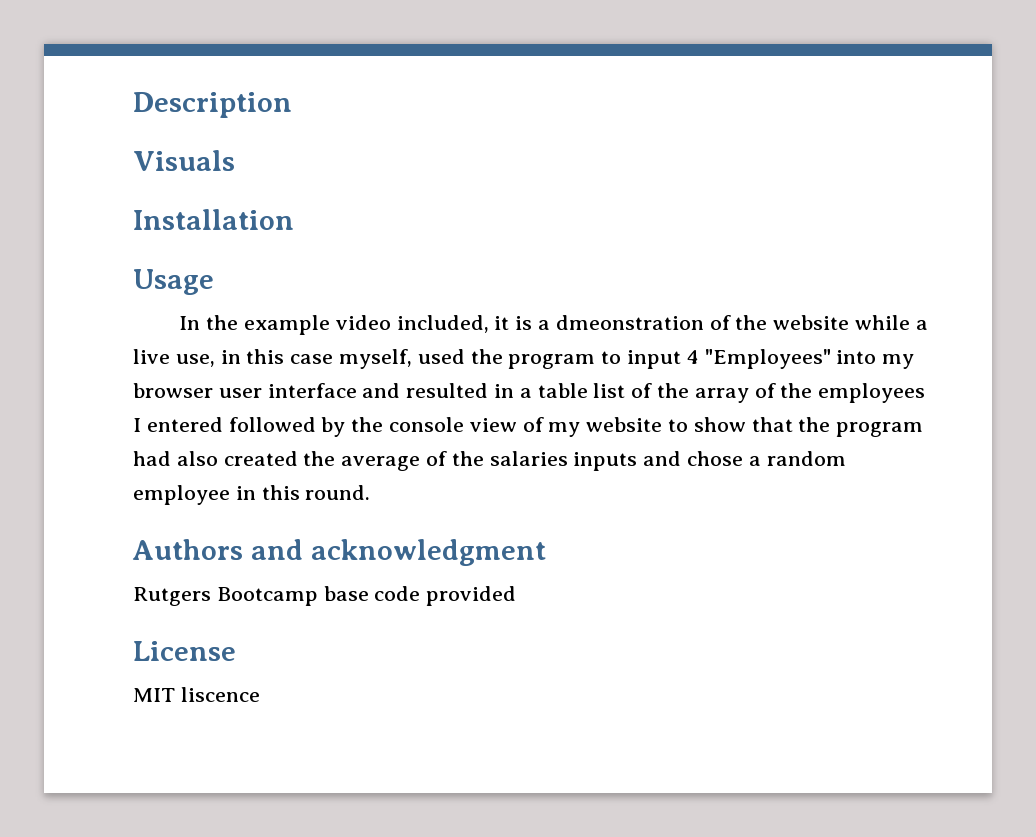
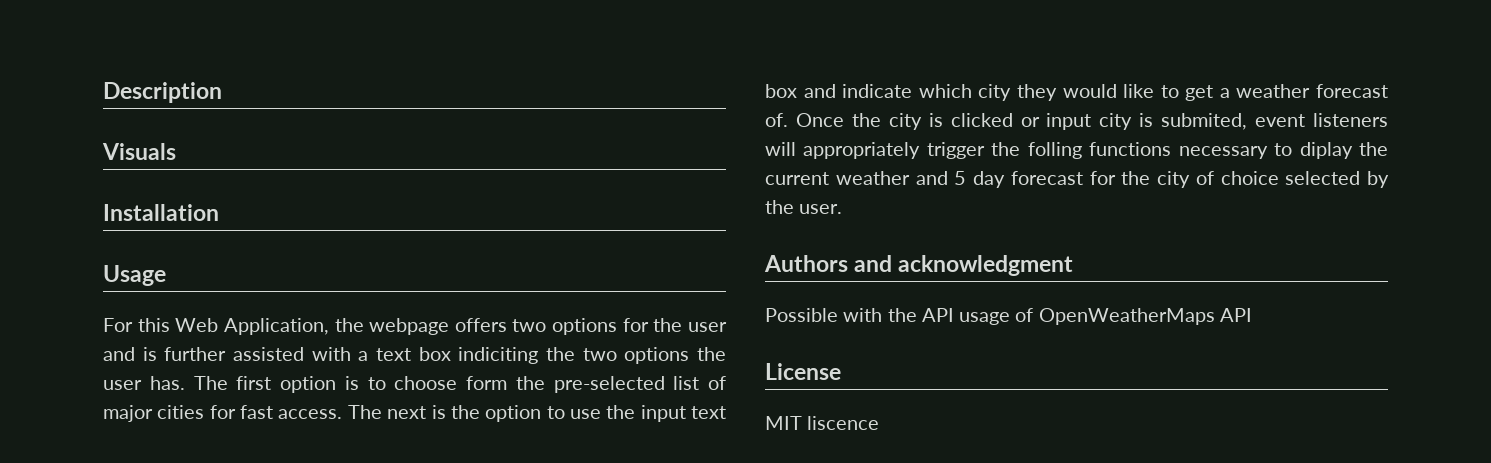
[179,315,928,335] [133,349,915,369] [133,383,926,403] [133,417,924,437] [133,451,846,471] [133,485,371,505] [132,539,546,566] [133,586,517,606] In the example video included, it is a dmeonstration of the website while a live use, in this case myself, used the program to input 4 "Employees" into my browser user interface and resulted in a table list of the array of the employees I entered followed by the console view of my website to show that the program had also created the average of the salaries inputs and chose a random employee in this round. // Authors and acknowledgment // Rutgers Bootcamp base code provided -> [103,318,727,335] [103,347,726,364] [103,376,726,393] [103,405,726,422] [765,84,1388,101] [765,113,1388,130] [765,142,1388,159] [765,171,1389,188] [765,200,843,214] [764,255,1074,276] [765,308,1252,325] For this Web Application, the webpage offers two options for the user and is further assisted with a text box indiciting the two options the user has. The first option is to choose form the pre-selected list of major cities for fast access. The next is the option to use the input text box and indicate which city they would like to get a weather forecast of. Once the city is clicked or input city is submited, event listeners will appropriately trigger the folling functions necessary to diplay the current weather and 5 day forecast for the city of choice selected by the user. // Authors and acknowledgment // Possible with the API usage of OpenWeatherMaps API

